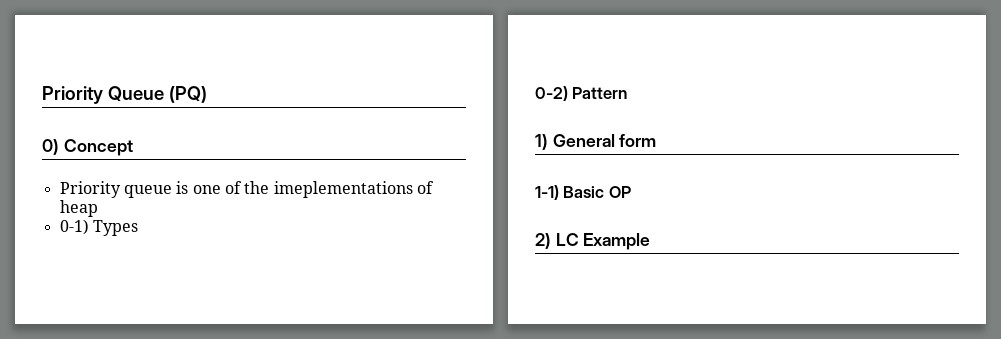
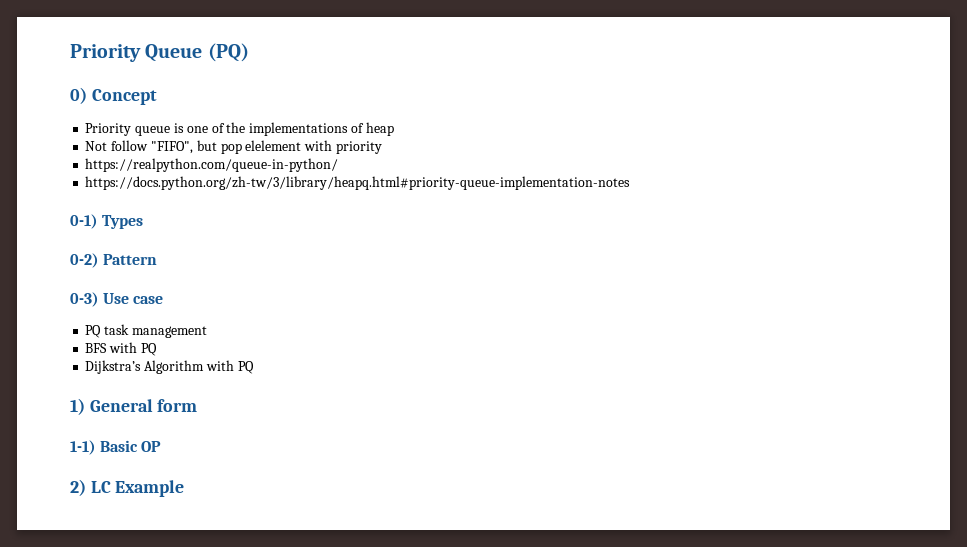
[273,181,413,198] imeplementations -> [249,122,349,136] implementations
[59,219,138,236] [535,86,628,101] 0-1) Types // 0-2) Pattern -> [85,140,382,154] [85,158,339,172] [85,176,631,190] [70,214,144,229] [70,253,158,268] [70,292,164,307] [85,324,207,338] [85,342,157,356] [85,360,254,374] Not follow "FIFO", but pop elelement with priority // https://realpython.com/queue-in-python/ // https://docs.python.org/zh-tw/3/library/heapq.html#priority-queue-implementation-notes // 0-1) Types // 0-2) Pattern // 0-3) Use case // PQ task management // BFS with PQ // Dijkstra’s Algorithm with PQ

